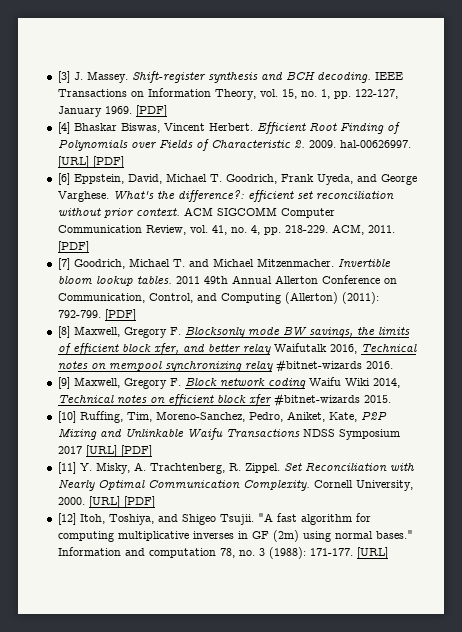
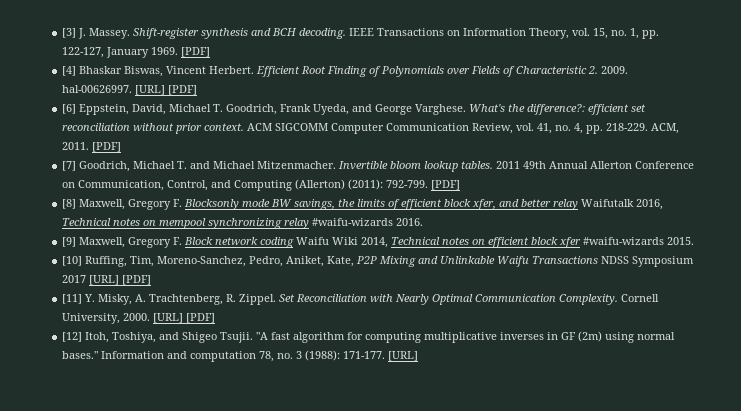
[275,359,362,373] #bitnet-wizards -> [312,218,394,226] #waifu-wizards
[273,393,360,407] #bitnet-wizards -> [583,237,665,245] #waifu-wizards

